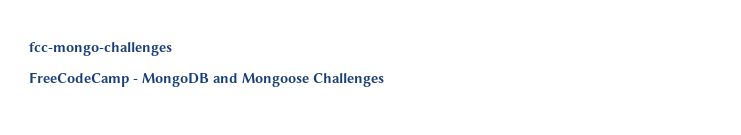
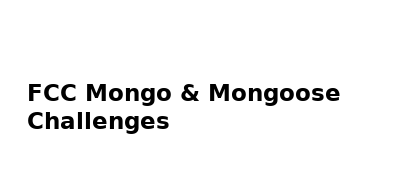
[29,42,172,56] [29,72,238,87] fcc-mongo-challenges // FreeCodeCamp - MongoDB and -> [27,84,200,106] FCC Mongo &

